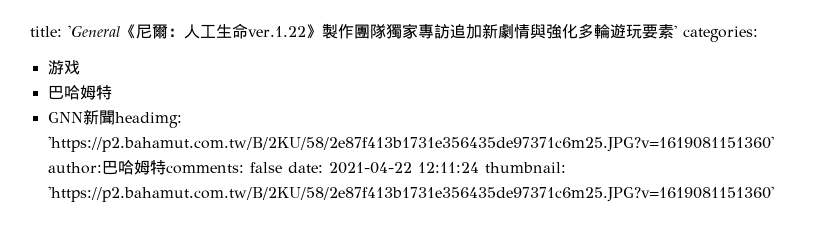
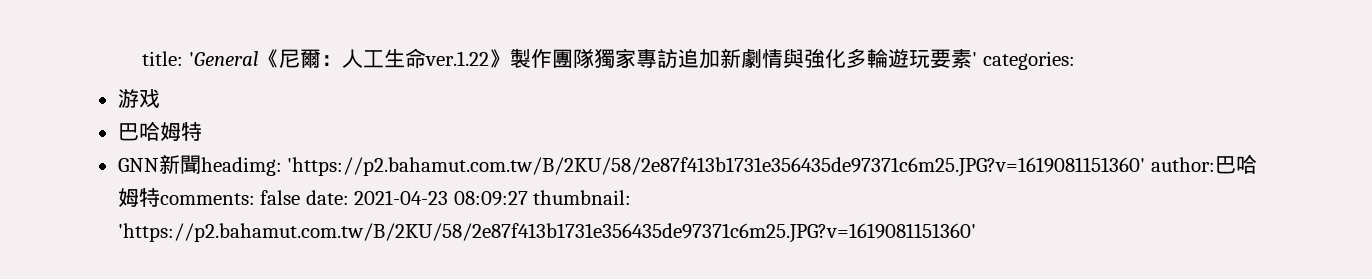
[328,162,479,174] 2021-04-22 12:11:24 -> [354,190,528,206] 2021-04-23 08:09:27

